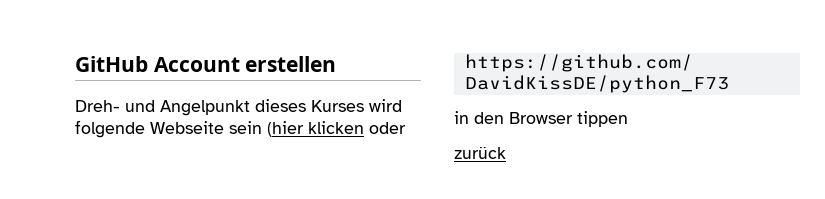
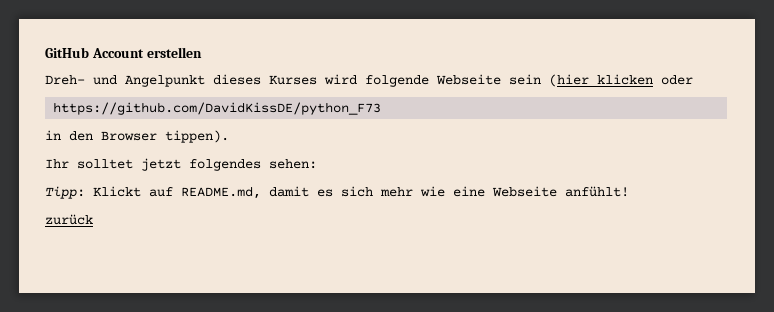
[577,111,628,127] tippen -> [165,130,229,143] [45,158,317,171] [45,186,629,199] tippen). // Ihr solltet jetzt folgendes sehen: // Tipp: Klickt auf README.md, damit es sich mehr wie eine Webseite anfühlt!

